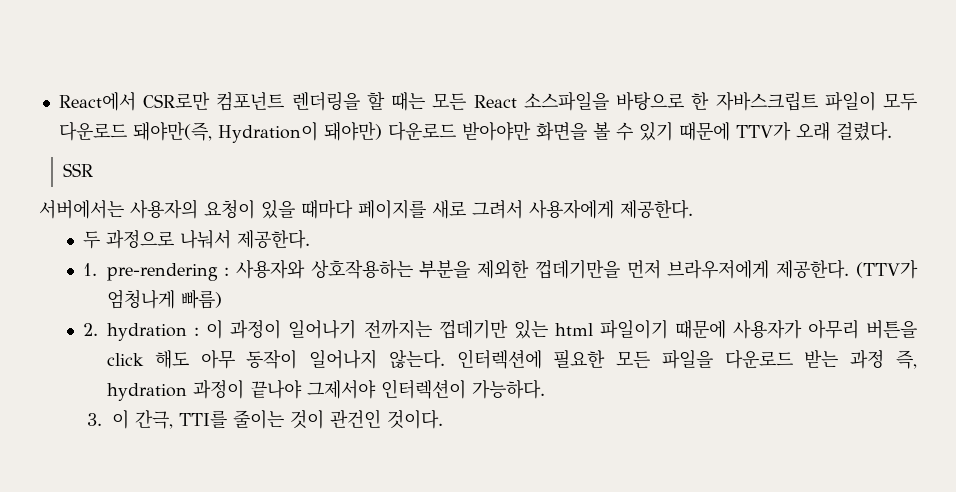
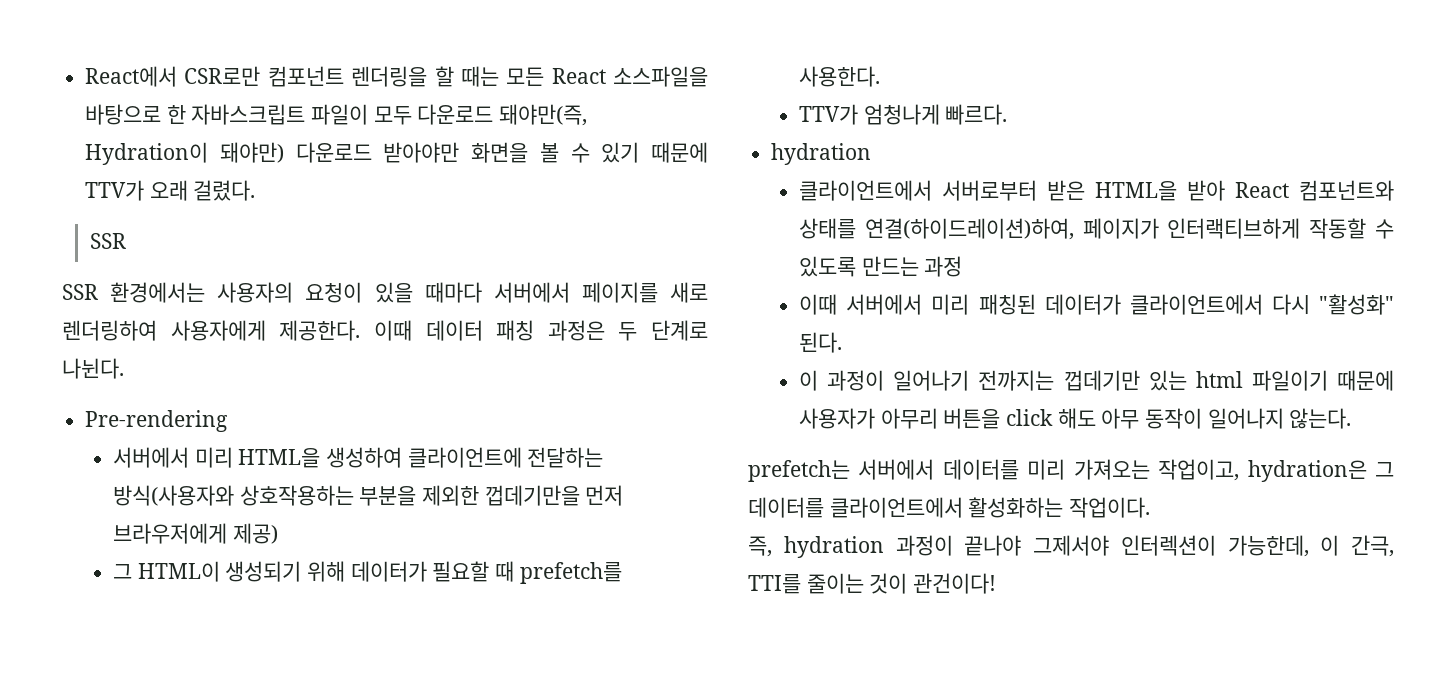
[39,200,124,219] 서버에서는 -> [62,282,206,303] SSR 환경에서는
(353, 209) none -> [493,282,570,303] 서버에서
[472,200,523,219] 그려서 -> [62,320,157,341] 렌더링하여
[82,229,310,249] [82,259,305,281] // 두 과정으로 나눠서 제공한다. // 1. pre-rendering : 사용자와 -> [373,320,708,341] [62,358,124,379] [85,410,229,432] [113,447,604,468] [113,485,235,506] 이때 데이터 패칭 과정은 두 단계로 나뉜다. // Pre-rendering // 서버에서 미리 HTML을 생성하여 클라이언트에 전달하는 방식(사용자와
[776,259,918,279] [107,289,223,309] [82,323,200,341] 제공한다. (TTV가 엄청나게 빠름) // 2. hydration : -> [232,523,278,544] [113,561,622,584] [799,66,881,87] [799,104,1008,125] [771,143,872,165] [799,180,1394,201] [799,218,1394,240] [799,256,963,277] [799,294,1394,315] [799,332,843,353] 제공) // 그 HTML이 생성되기 위해 데이터가 필요할 때 prefetch를 사용한다. // TTV가 엄청나게 빠르다. // hydration // 클라이언트에서 서버로부터 받은 HTML을 받아 React 컴포넌트와 상태를 연결(하이드레이션)하여, 페이지가 인터랙티브하게 작동할 수 있도록 만드는 과정 // 이때 서버에서 미리 패칭된 데이터가 클라이언트에서 다시 "활성화" 된다. //
[456,349,885,369] 인터렉션에 필요한 모든 파일을 다운로드 받는 과정 -> [748,459,1394,482] [748,497,1151,518] // prefetch는 서버에서 데이터를 미리 가져오는 작업이고, hydration은 그 데이터를 클라이언트에서 활성화하는 작업이다. //
[472,379,546,399] [87,413,103,426] 가능하다. // 3. -> [1227,535,1309,557] 가능한데,
[329,409,443,429] 관건인 것이다. -> [913,573,997,594] 관건이다!

